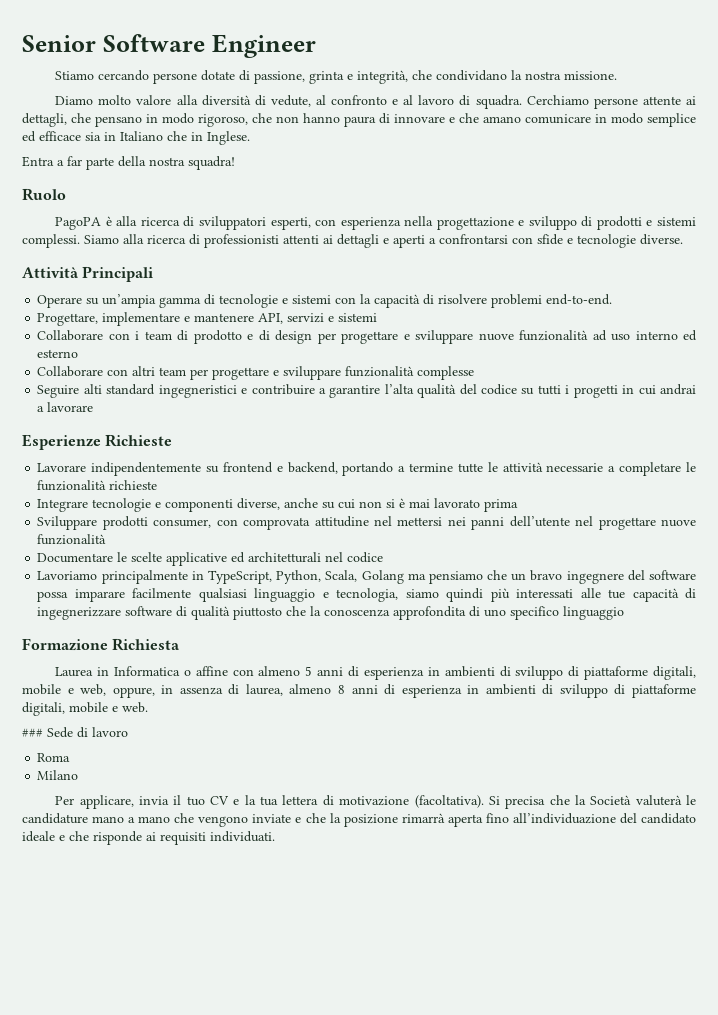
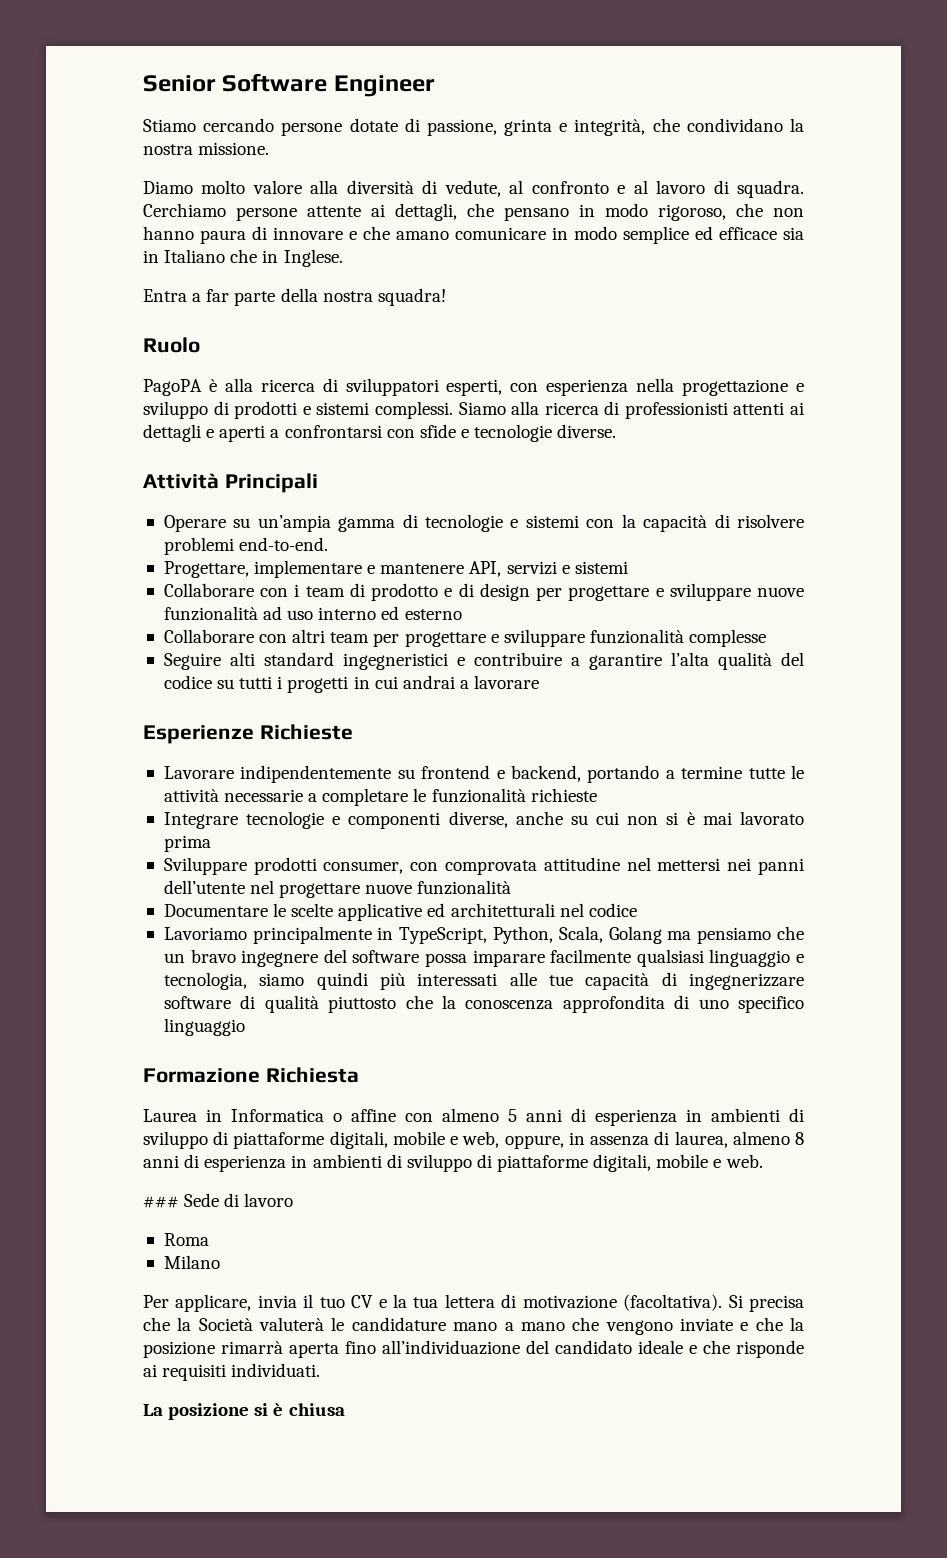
(275, 836) none -> [143,1403,345,1420] // La posizione si è chiusa

